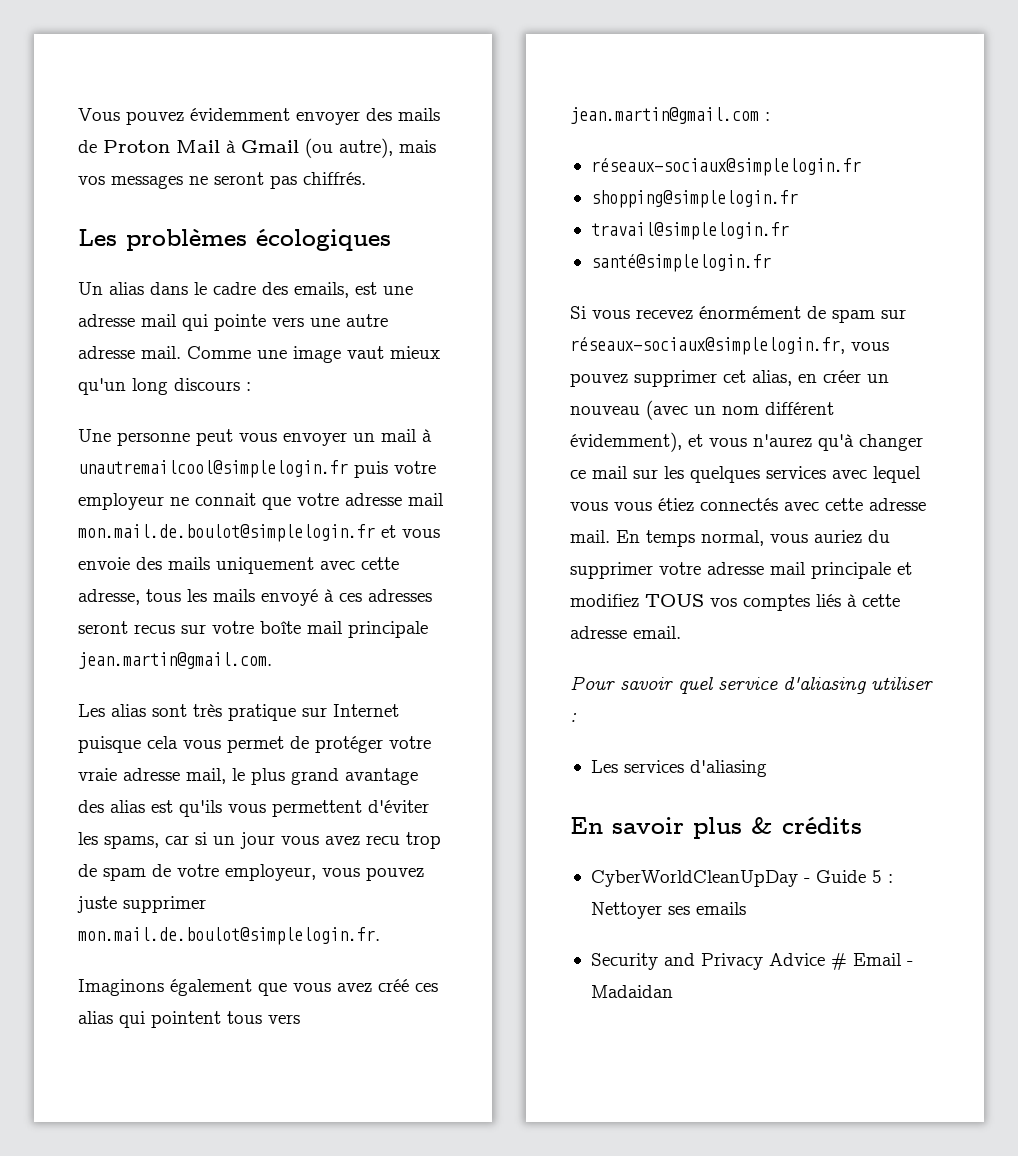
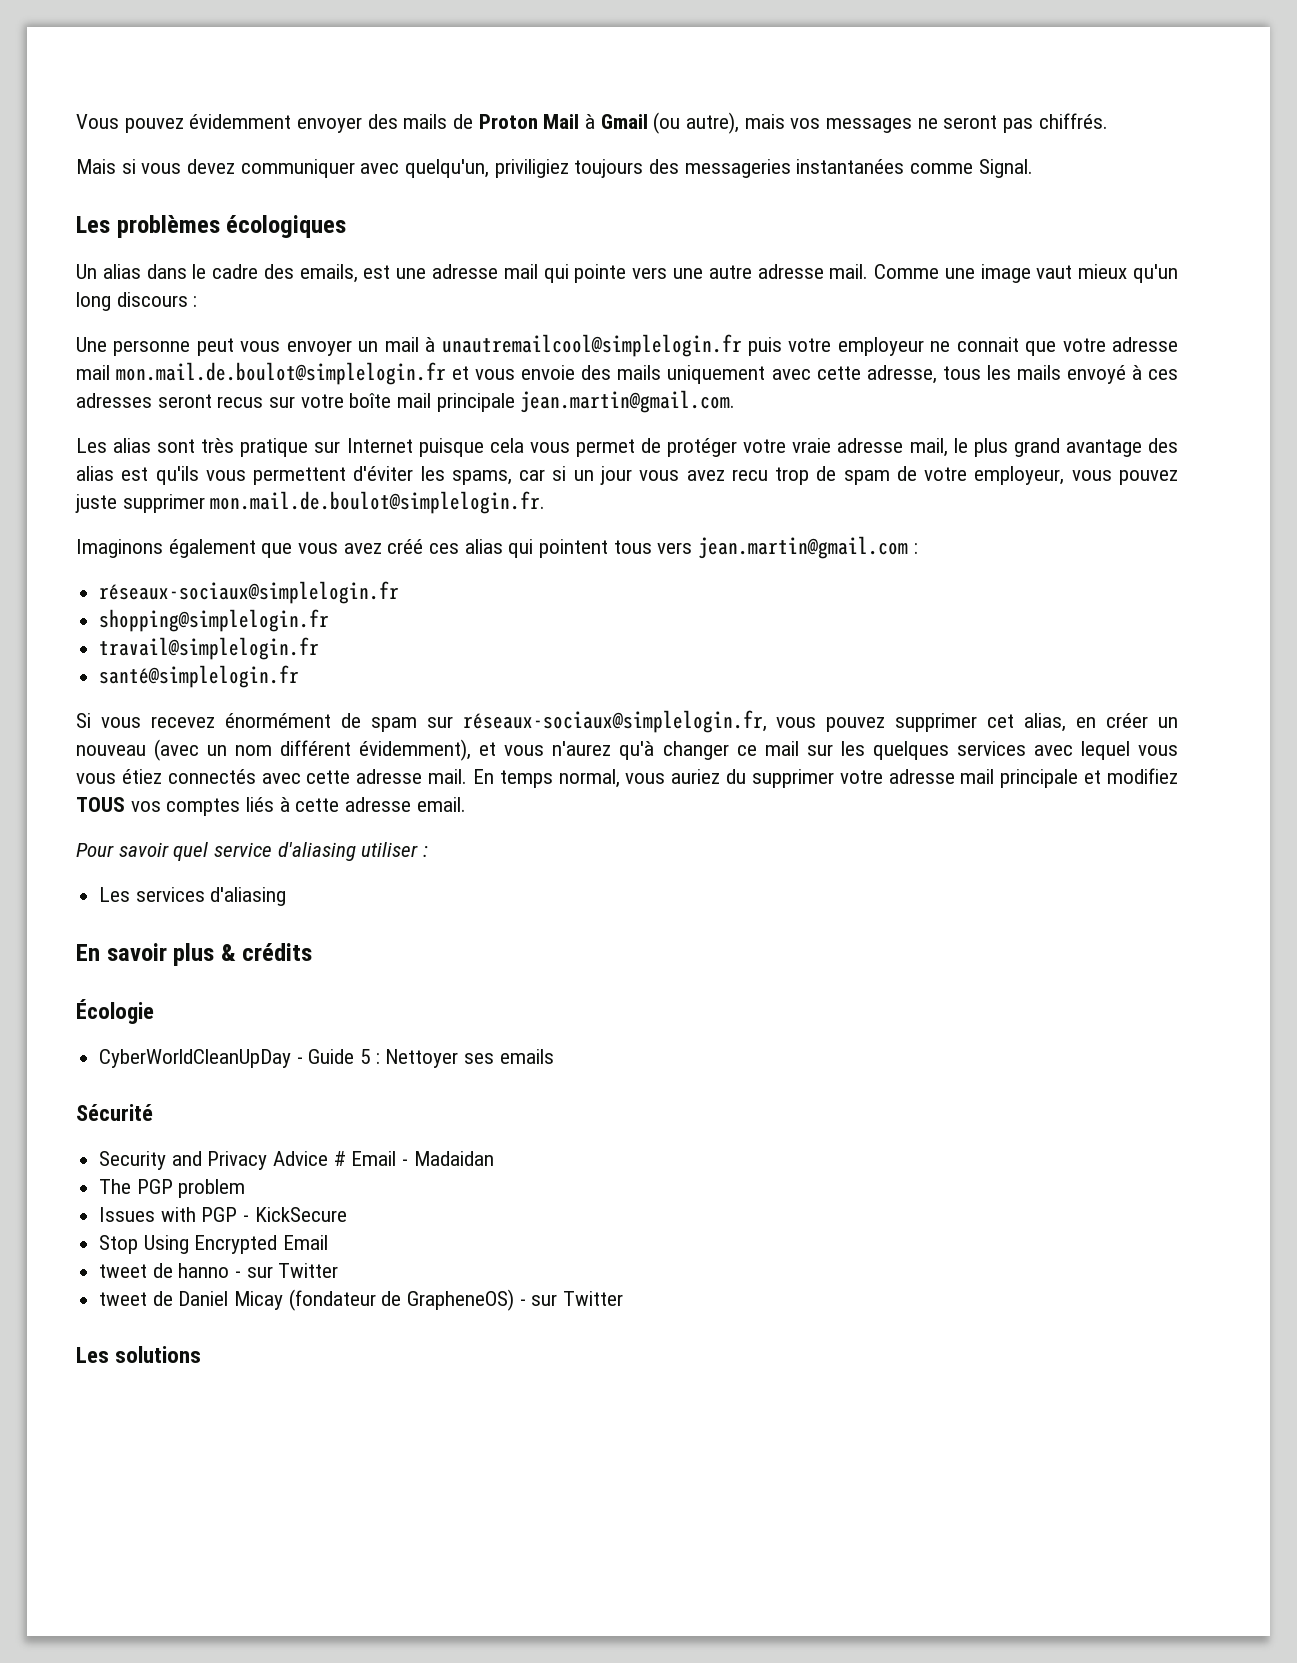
(366, 178) none -> [76,159,1033,178] // Mais si vous devez communiquer avec quelqu'un, priviligiez toujours des messageries instantanées comme Signal.
(862, 825) none -> [76,999,154,1024] // Écologie
(746, 908) none -> [76,1104,153,1121] // Sécurité
(673, 991) none -> [99,1179,246,1198] [99,1207,347,1222] [99,1235,329,1254] [99,1263,339,1278] [99,1289,624,1311] [76,1346,202,1363] // The PGP problem // Issues with PGP - KickSecure // Stop Using Encrypted Email // tweet de hanno - sur Twitter // tweet de Daniel Micay (fondateur de GrapheneOS) - sur Twitter // Les solutions

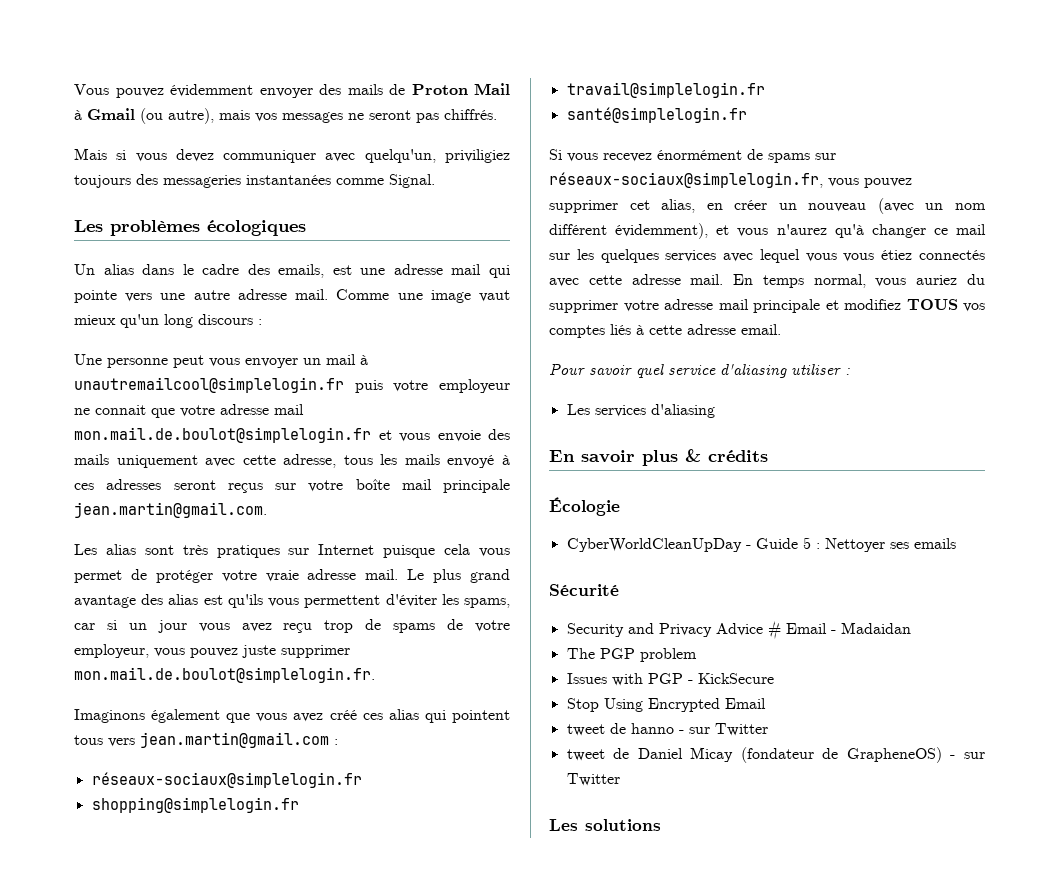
[217,396,264,408] recus -> [227,483,263,493] reçus
[240,438,309,457] pratique -> [216,545,280,558] pratiques
[909,438,968,457] mail, le -> [365,569,425,580] mail. Le
[731,469,768,481] recu -> [283,623,313,633] reçu
[843,470,890,485] spam -> [393,623,436,633] spams
[370,717,417,732] spam -> [768,153,810,163] spams

